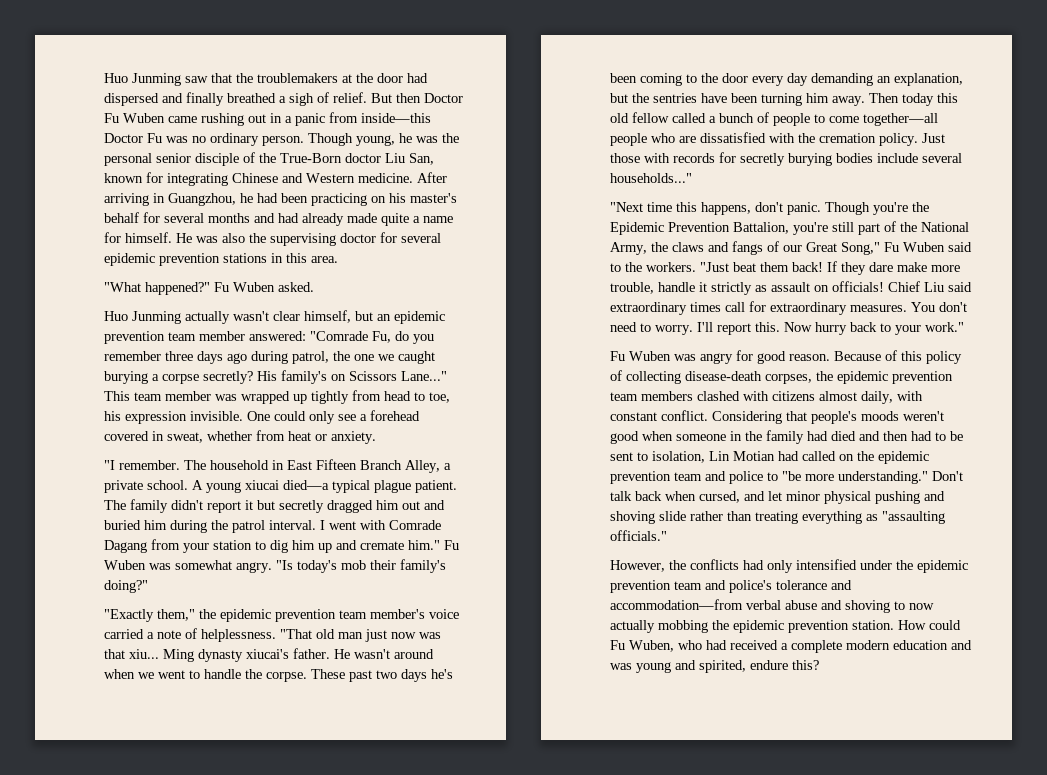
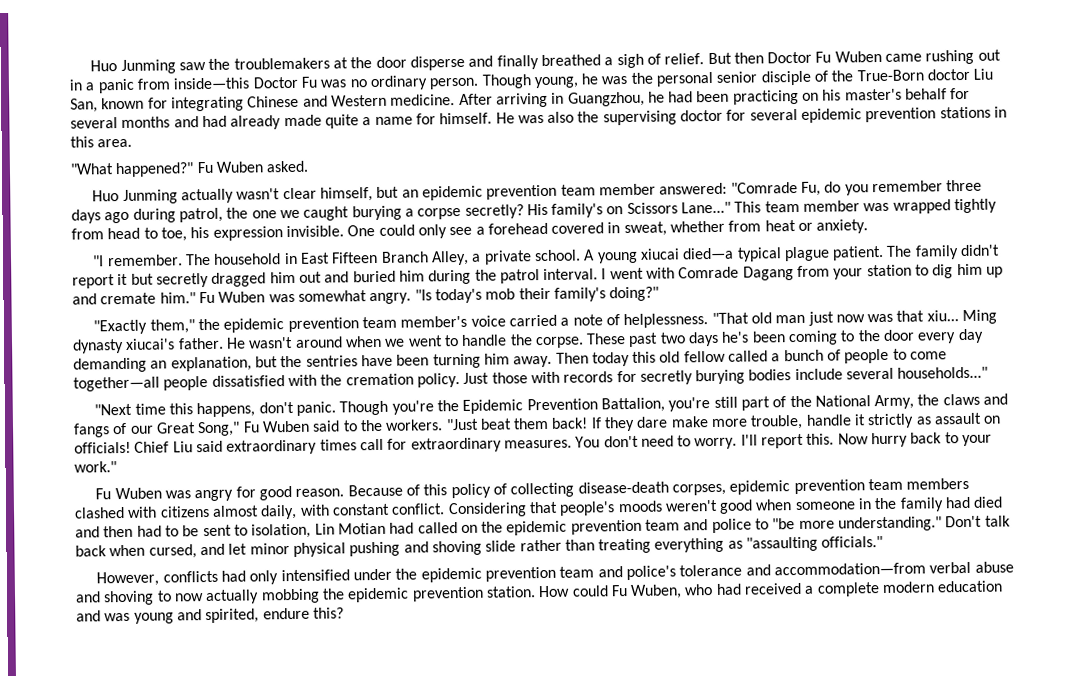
[211,73,232,83] that -> (207, 66) none
[407,73,428,83] [104,93,159,106] had dispersed -> [409,55,465,71] disperse
[293,394,307,404] up -> (951, 206) none
[651,133,696,143] who are -> (209, 383) none
[816,371,833,381] the -> (726, 489) none
[669,560,686,570] the -> (160, 579) none

